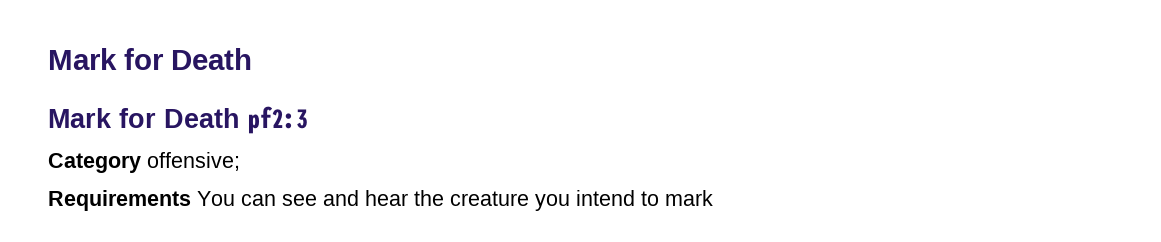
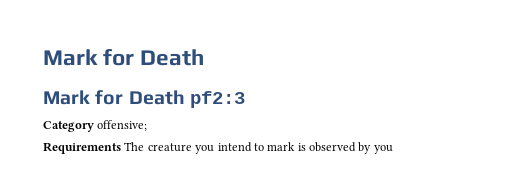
[197,190,444,206] You can see and hear the -> [124,142,145,151] The
(713, 198) none -> [297,142,393,154] is observed by you

